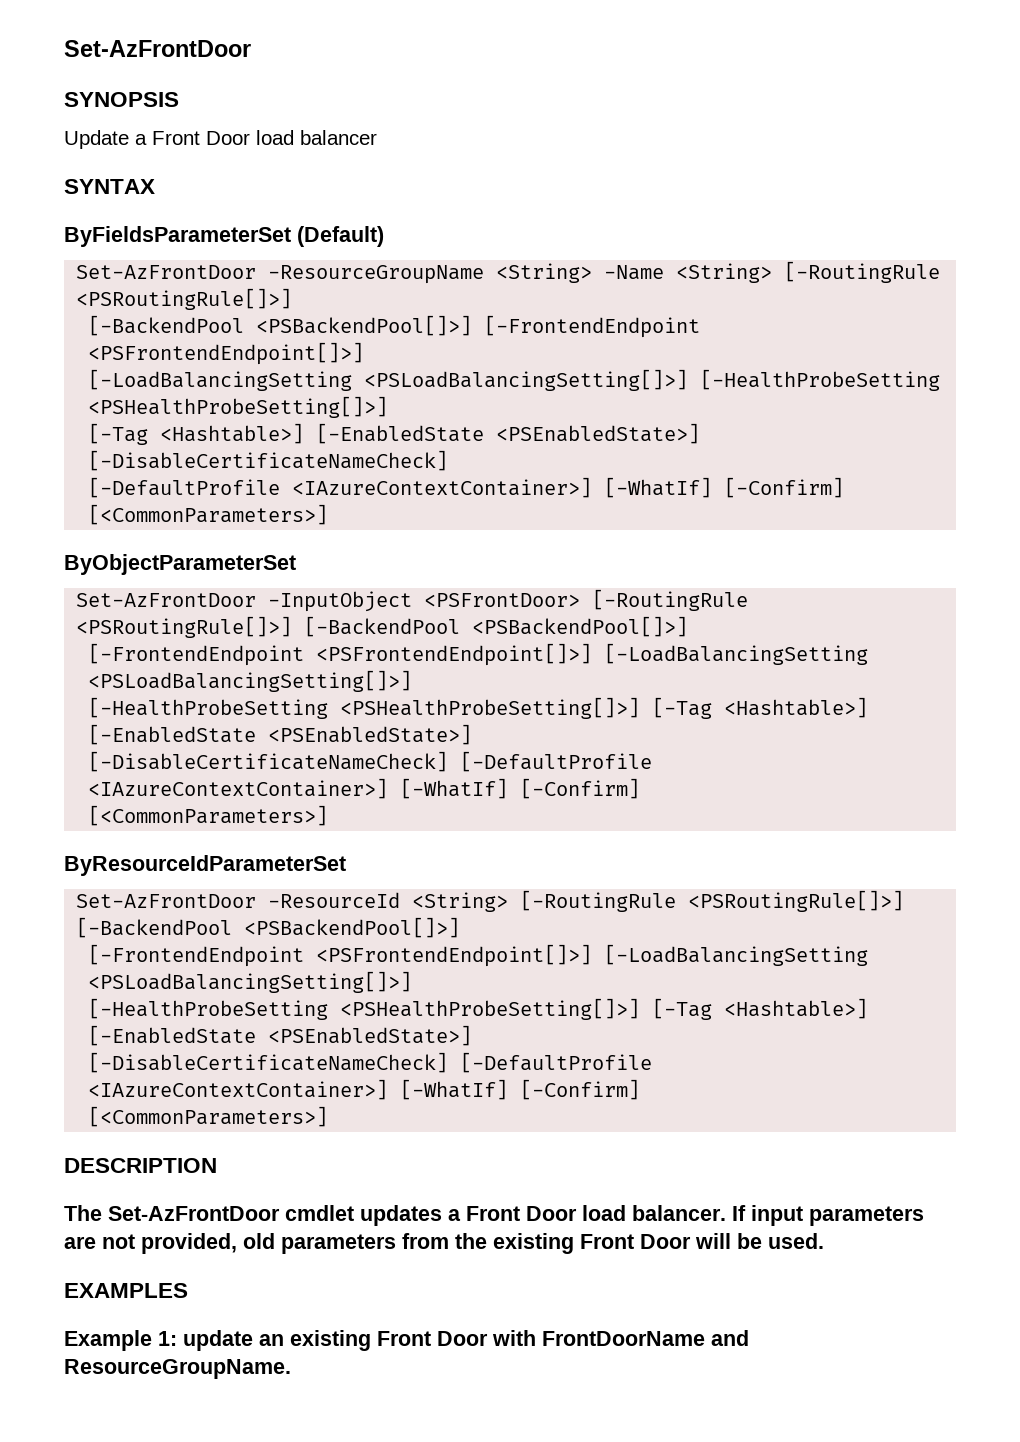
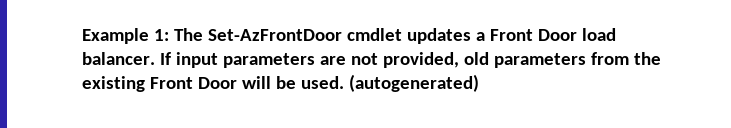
[64,40,251,57] [64,92,179,107] [64,130,377,149] [64,179,155,194] [64,226,384,247] [76,261,941,284] [76,288,293,310] [88,315,701,338] [88,342,365,365] [88,369,941,391] [88,396,389,418] [88,423,701,445] [88,450,449,471] [88,477,845,498] [88,504,329,525] [64,554,296,575] [76,589,749,612] [76,616,689,638] [88,643,869,666] [88,670,413,692] [88,697,869,719] [88,724,473,745] [88,751,653,772] [88,778,641,799] [88,805,329,826] [64,855,346,876] [76,890,905,912] [76,917,461,938] [88,944,869,967] [88,971,413,993] [88,998,869,1020] [88,1025,473,1046] [88,1052,653,1073] [88,1079,641,1100] [88,1106,329,1127] [64,1158,217,1173] Set-AzFrontDoor // SYNOPSIS // Update a Front Door load balancer // SYNTAX // ByFieldsParameterSet (Default) // Set-AzFrontDoor -ResourceGroupName <String> -Name <String> [-RoutingRule <PSRoutingRule[]>] // [-BackendPool <PSBackendPool[]>] [-FrontendEndpoint <PSFrontendEndpoint[]>] // [-LoadBalancingSetting <PSLoadBalancingSetting[]>] [-HealthProbeSetting <PSHealthProbeSetting[]>] // [-Tag <Hashtable>] [-EnabledState <PSEnabledState>] [-DisableCertificateNameCheck] // [-DefaultProfile <IAzureContextContainer>] [-WhatIf] [-Confirm] [<CommonParameters>] // ByObjectParameterSet // Set-AzFrontDoor -InputObject <PSFrontDoor> [-RoutingRule <PSRoutingRule[]>] [-BackendPool <PSBackendPool[]>] // [-FrontendEndpoint <PSFrontendEndpoint[]>] [-LoadBalancingSetting <PSLoadBalancingSetting[]>] // [-HealthProbeSetting <PSHealthProbeSetting[]>] [-Tag <Hashtable>] [-EnabledState <PSEnabledState>] // [-DisableCertificateNameCheck] [-DefaultProfile <IAzureContextContainer>] [-WhatIf] [-Confirm] // [<CommonParameters>] // ByResourceIdParameterSet // Set-AzFrontDoor -ResourceId <String> [-RoutingRule <PSRoutingRule[]>] [-BackendPool <PSBackendPool[]>] // [-FrontendEndpoint <PSFrontendEndpoint[]>] [-LoadBalancingSetting <PSLoadBalancingSetting[]>] // [-HealthProbeSetting <PSHealthProbeSetting[]>] [-Tag <Hashtable>] [-EnabledState <PSEnabledState>] // [-DisableCertificateNameCheck] [-DefaultProfile <IAzureContextContainer>] [-WhatIf] [-Confirm] // [<CommonParameters>] // DESCRIPTION // -> [82,28,169,44] Example 1:
[64,1283,188,1298] [64,1330,749,1351] [64,1359,291,1379] // EXAMPLES // Example 1: update an existing Front Door with FrontDoorName and ResourceGroupName. -> [348,74,479,92] (autogenerated)

